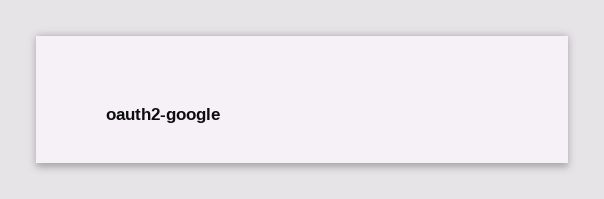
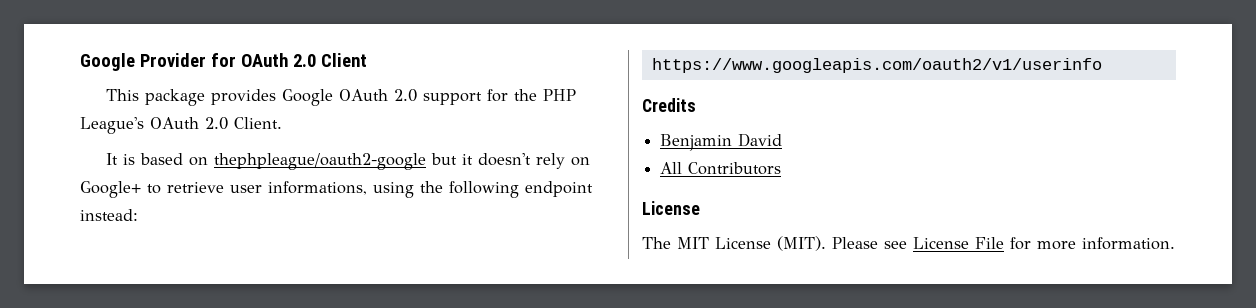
[106,108,220,123] oauth2-google -> [80,53,367,71] [106,89,577,106] [80,117,282,134] [106,153,591,170] [80,181,593,198] [80,209,138,221] [651,58,1102,73] [642,98,696,112] [660,133,783,151] [660,162,782,175] [642,201,700,215] [642,236,1175,251] Google Provider for OAuth 2.0 Client // This package provides Google OAuth 2.0 support for the PHP League's OAuth 2.0 Client. // It is based on thephpleague/oauth2-google but it doesn't rely on Google+ to retrieve user informations, using the following endpoint instead: // https://www.googleapis.com/oauth2/v1/userinfo // Credits // Benjamin David // All Contributors // License // The MIT License (MIT). Please see License File for more information.

